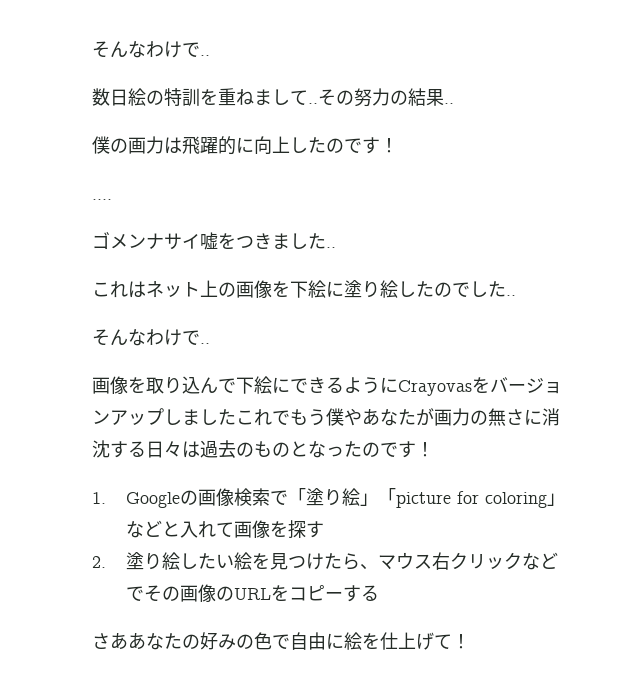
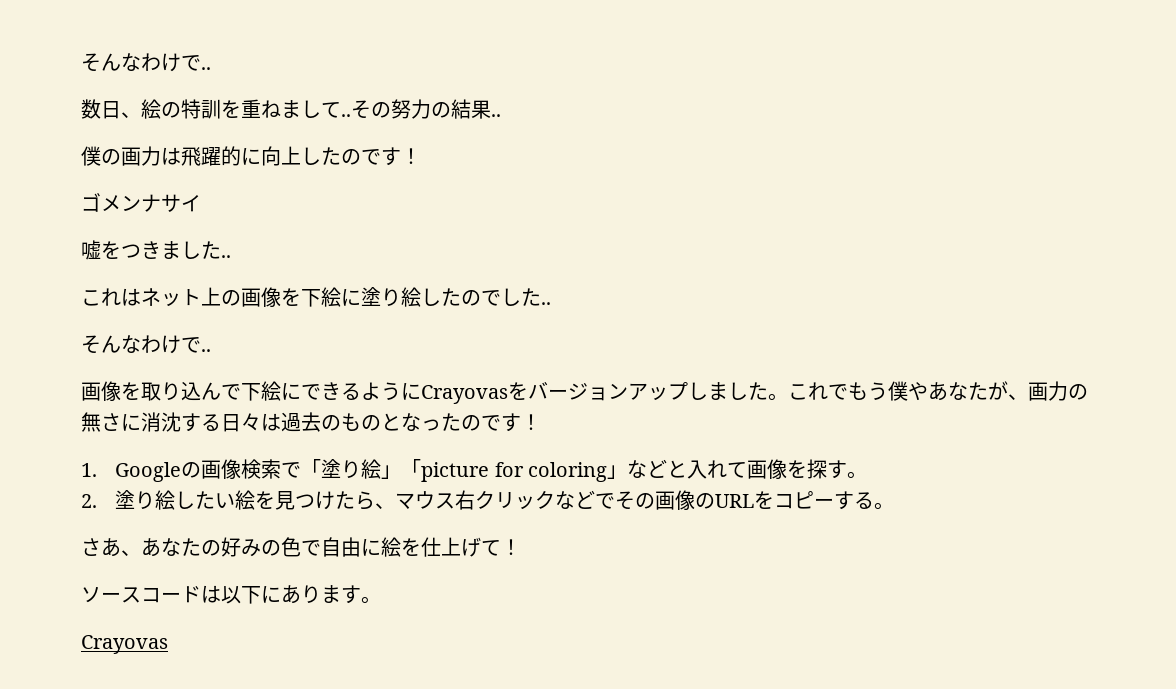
(128, 97) none -> [121,112,141,118] 、
[92,199,112,200] // .... -> (421, 156) none
(200, 241) none -> (201, 203) //
(236, 417) none -> [768,393,788,401] 。
(434, 417) none -> [1008,394,1028,400] 、
(325, 529) none -> [846,471,867,479] 。
(380, 593) none -> [874,502,895,510] 。
(128, 641) none -> [121,550,141,556] 、
(470, 641) none -> [81,585,381,604] [81,635,168,654] // ソースコードは以下にあります。 // Crayovas

